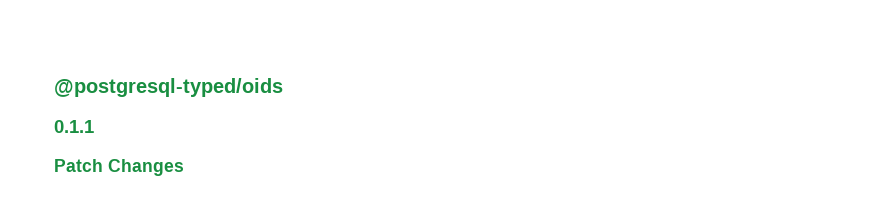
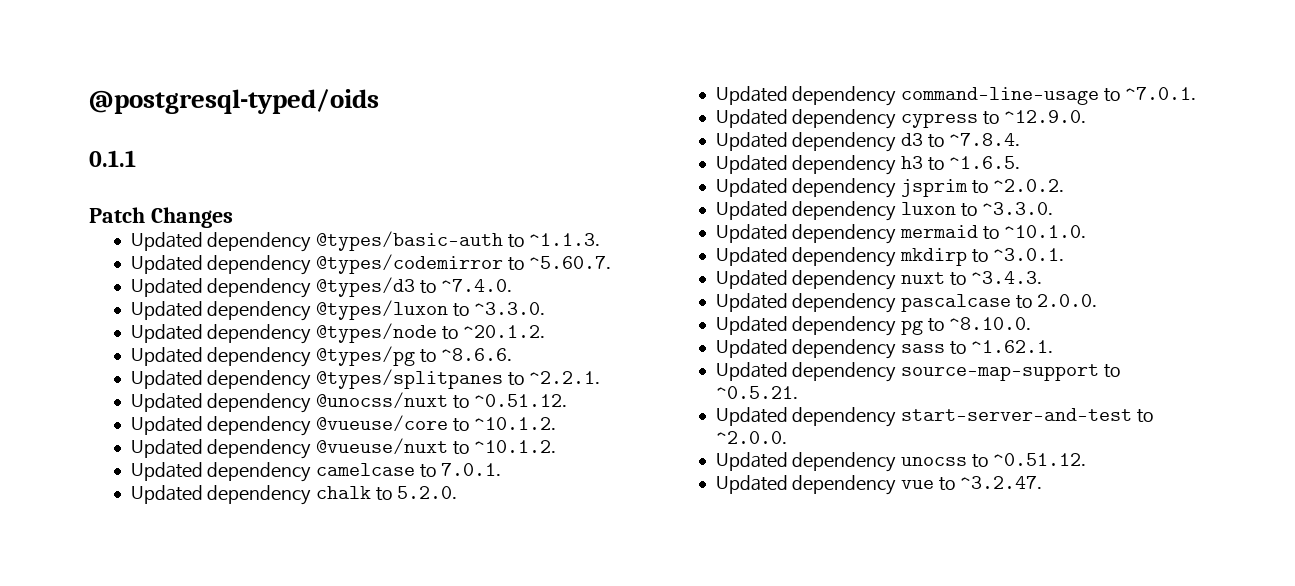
(184, 167) none -> [130,231,600,252] [130,254,611,275] [130,277,512,298] [130,300,545,321] [130,323,545,344] [130,346,512,367] [130,369,600,390] [130,392,567,413] [130,415,556,436] [130,438,556,459] [130,462,501,482] [130,485,457,505] [715,86,1196,106] [715,109,1086,129] [715,132,1020,152] [715,155,1020,175] [715,178,1064,198] [715,201,1053,221] [715,224,1086,244] [715,247,1064,267] [715,270,1042,290] [715,293,1097,313] [715,316,1031,336] [715,339,1053,359] [715,362,1121,382] [715,386,798,399] [715,407,1154,427] [715,431,787,444] [715,452,1086,472] [715,475,1042,495] // Updated dependency @types/basic-auth to ^1.1.3. // Updated dependency @types/codemirror to ^5.60.7. // Updated dependency @types/d3 to ^7.4.0. // Updated dependency @types/luxon to ^3.3.0. // Updated dependency @types/node to ^20.1.2. // Updated dependency @types/pg to ^8.6.6. // Updated dependency @types/splitpanes to ^2.2.1. // Updated dependency @unocss/nuxt to ^0.51.12. // Updated dependency @vueuse/core to ^10.1.2. // Updated dependency @vueuse/nuxt to ^10.1.2. // Updated dependency camelcase to 7.0.1. // Updated dependency chalk to 5.2.0. // Updated dependency command-line-usage to ^7.0.1. // Updated dependency cypress to ^12.9.0. // Updated dependency d3 to ^7.8.4. // Updated dependency h3 to ^1.6.5. // Updated dependency jsprim to ^2.0.2. // Updated dependency luxon to ^3.3.0. // Updated dependency mermaid to ^10.1.0. // Updated dependency mkdirp to ^3.0.1. // Updated dependency nuxt to ^3.4.3. // Updated dependency pascalcase to 2.0.0. // Updated dependency pg to ^8.10.0. // Updated dependency sass to ^1.62.1. // Updated dependency source-map-support to ^0.5.21. // Updated dependency start-server-and-test to ^2.0.0. // Updated dependency unocss to ^0.51.12. // Updated dependency vue to ^3.2.47.

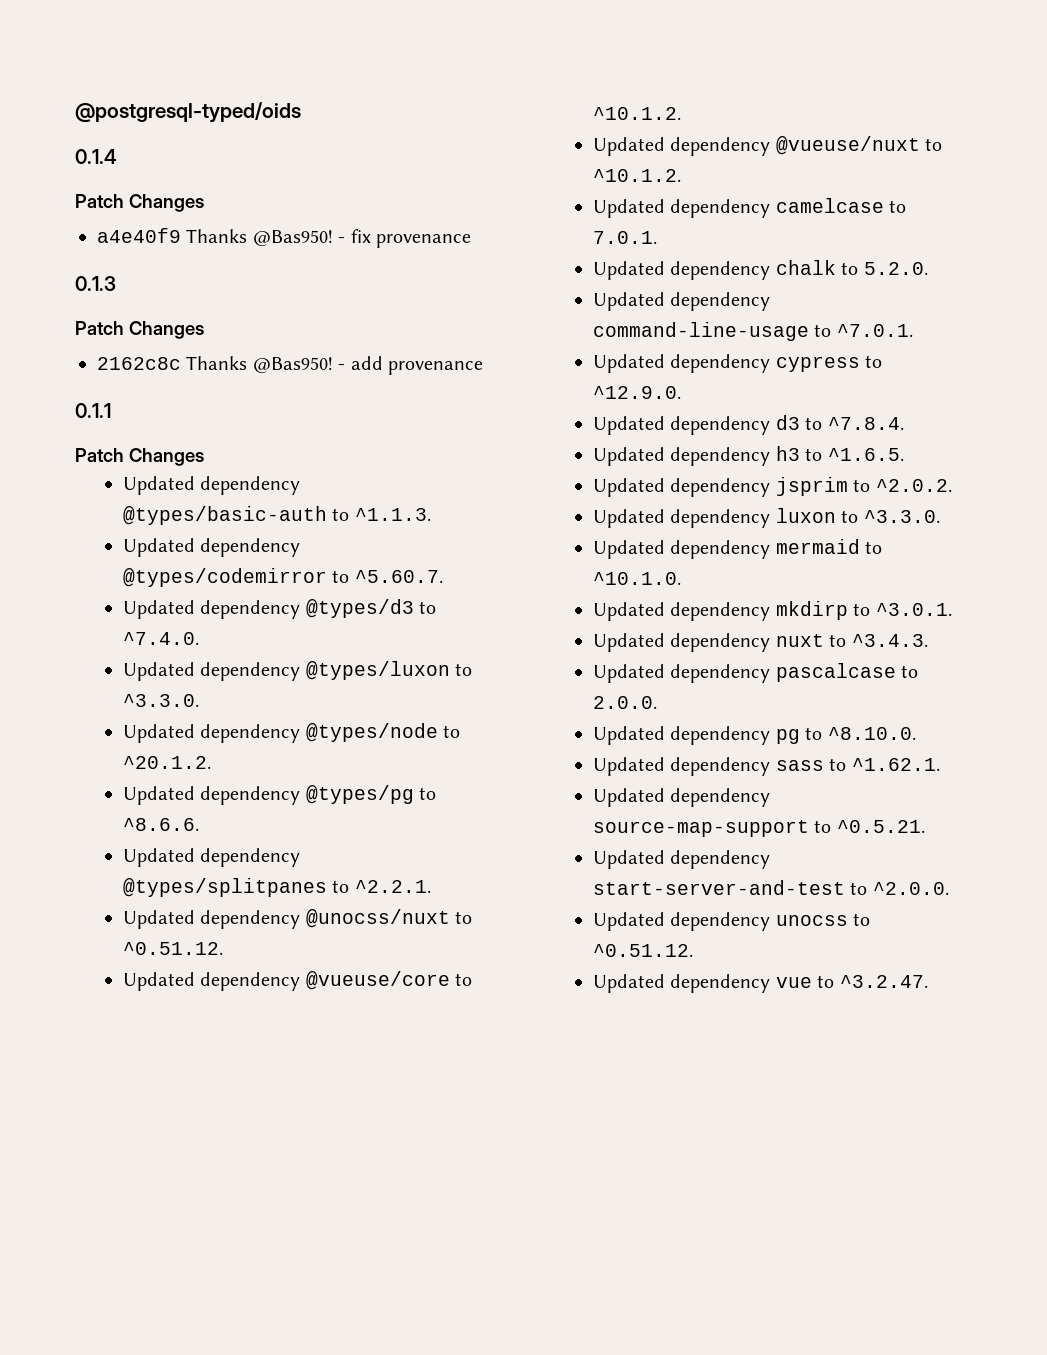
(379, 101) none -> [75,149,117,164] [75,194,204,212] [97,228,471,248] [75,276,116,291] [75,321,204,339] [97,356,483,375] // 0.1.4 // Patch Changes // a4e40f9 Thanks @Bas950! - fix provenance // 0.1.3 // Patch Changes // 2162c8c Thanks @Bas950! - add provenance

